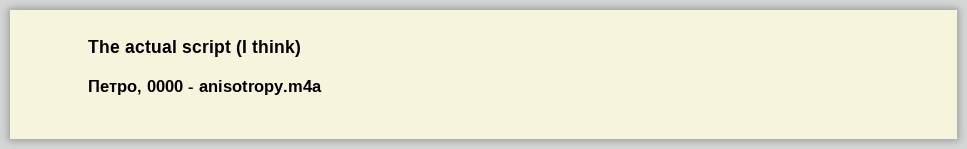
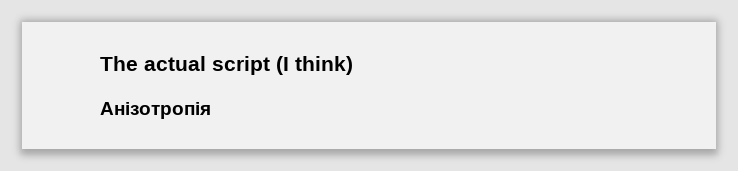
[88,80,322,95] Петро, 0000 - anisotropy.m4a -> [100,102,211,119] Анізотропія

